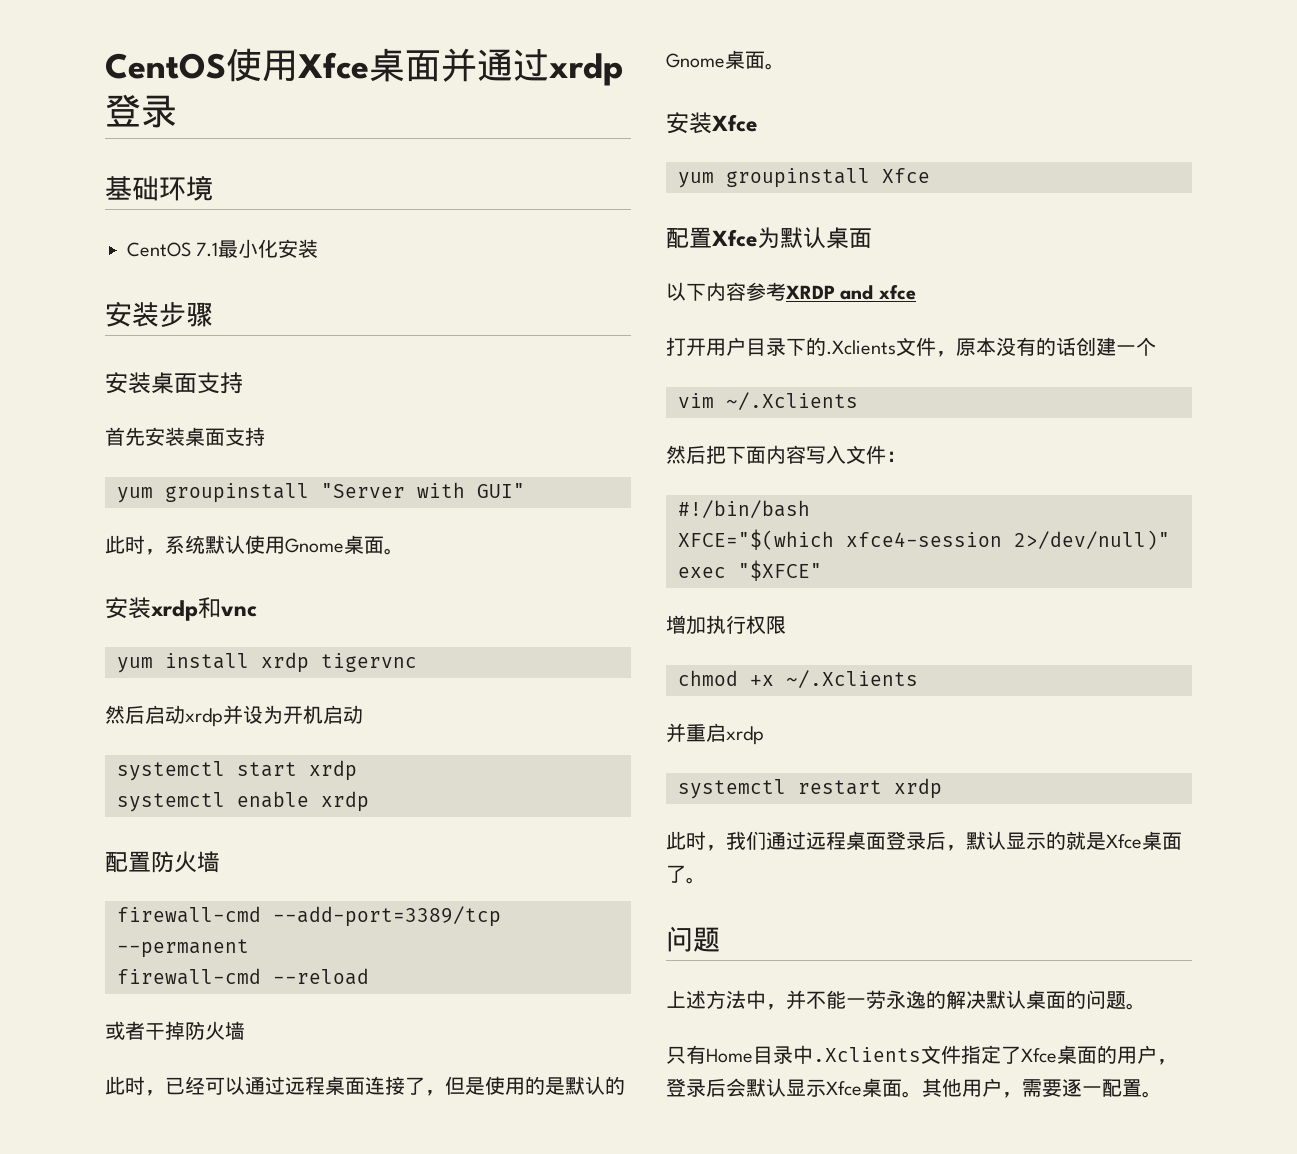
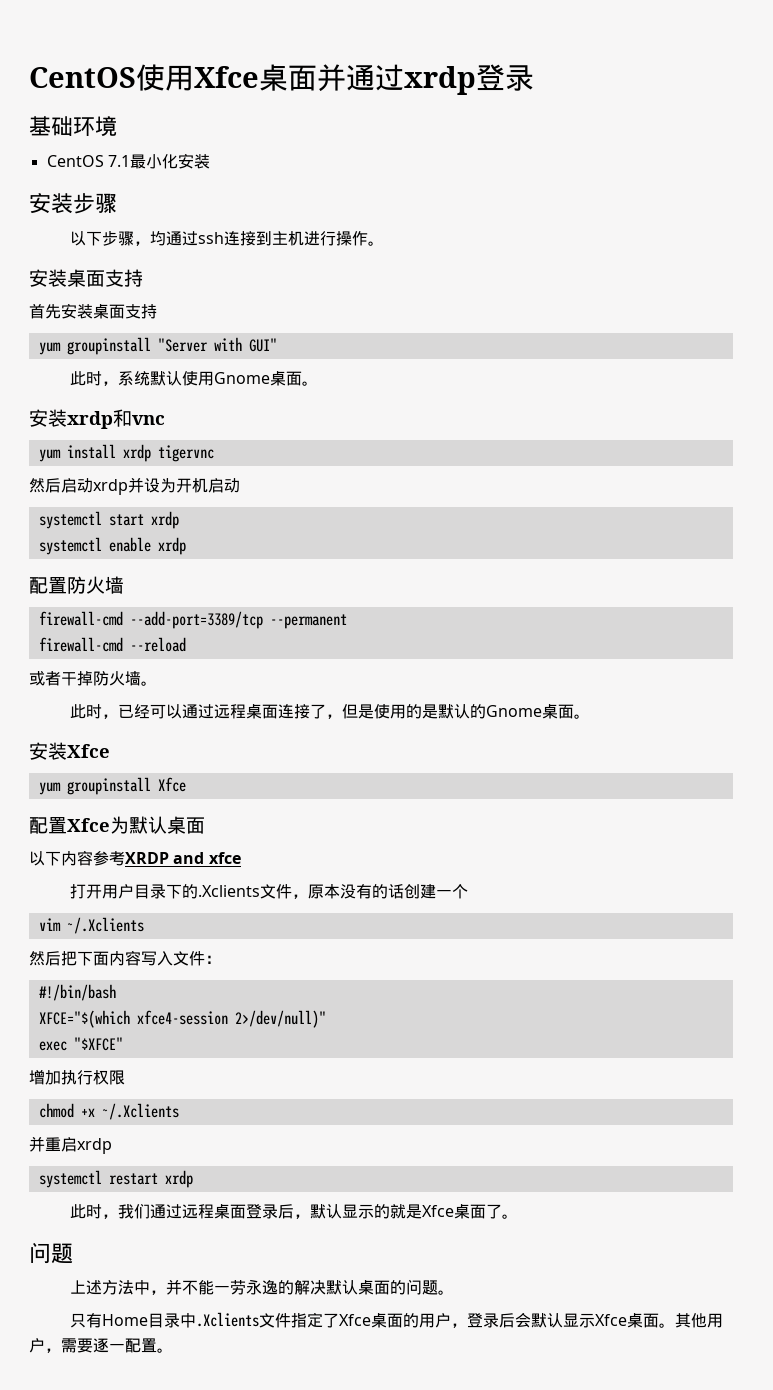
(213, 314) none -> [70,231,385,246] // 以下步骤，均通过ssh连接到主机进行操作。
(245, 1030) none -> [141,681,157,686] 。

